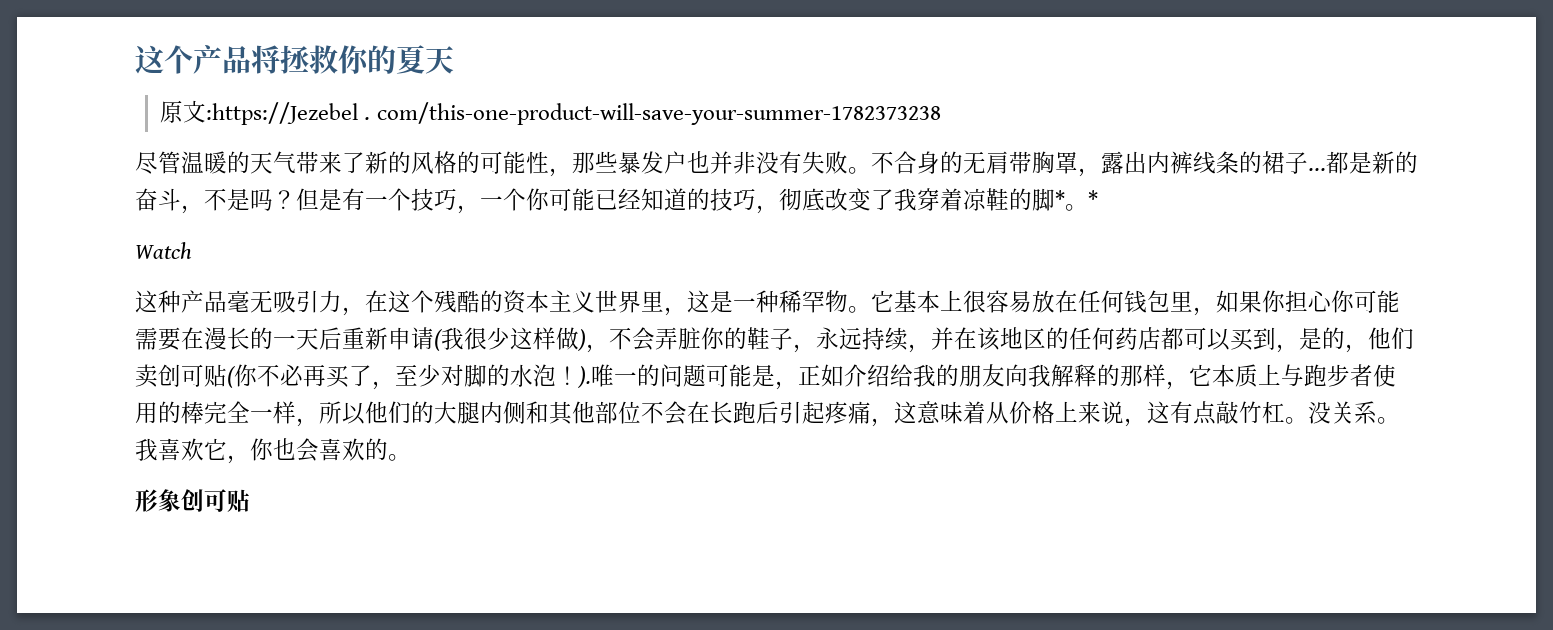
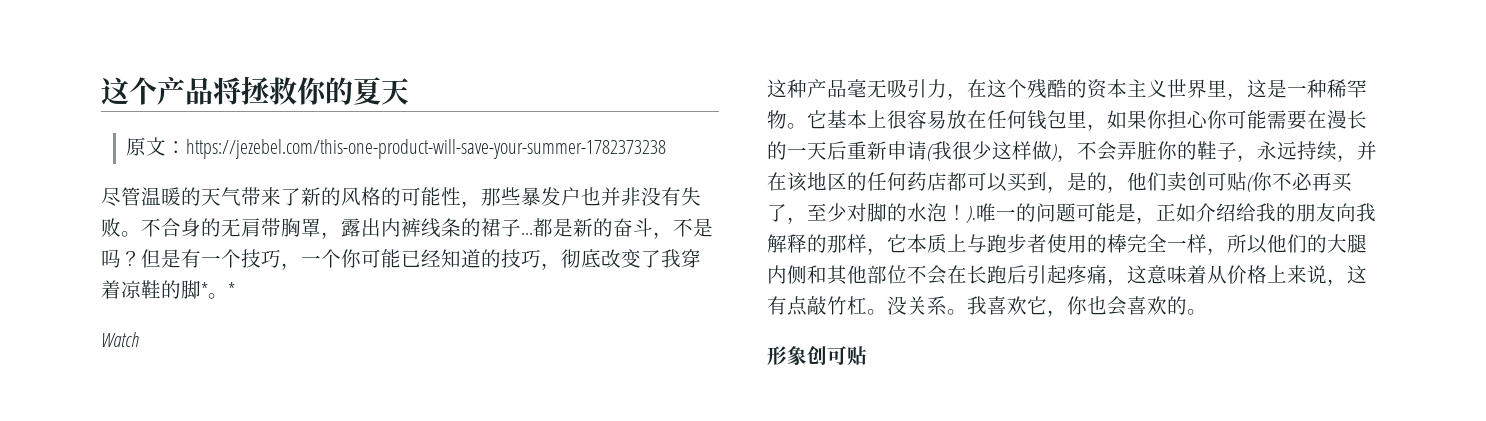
[206,102,941,125] :https://Jezebel . com/this-one-product-will-save-your-summer-1782373238 -> [166,139,667,159] ：https://jezebel.com/this-one-product-will-save-your-summer-1782373238

